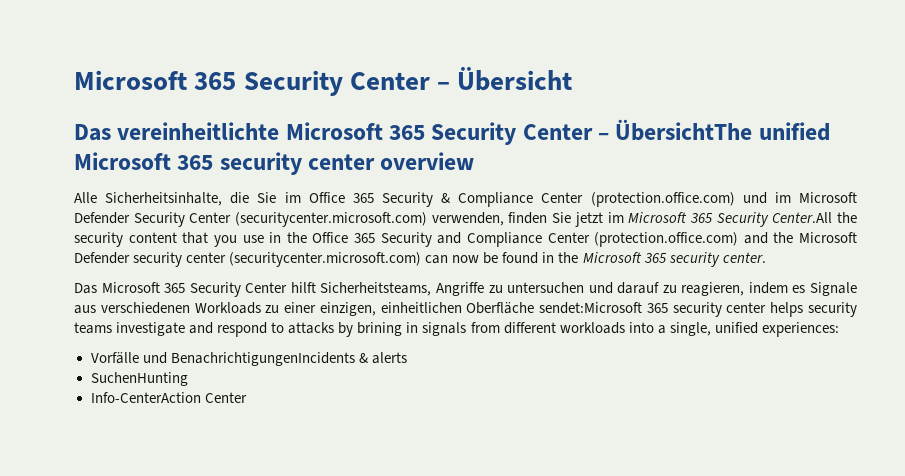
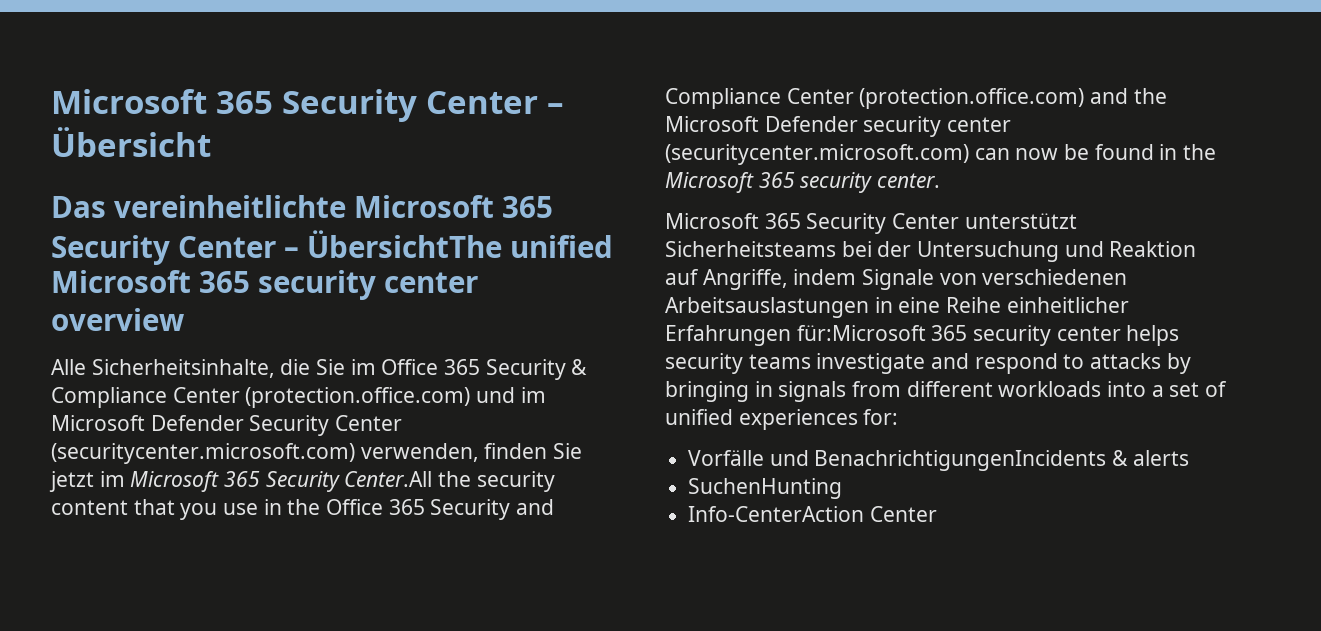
[74,282,857,297] [74,302,643,316] Das Microsoft 365 Security Center hilft Sicherheitsteams, Angriffe zu untersuchen und darauf zu reagieren, indem es Signale aus verschiedenen Workloads zu einer einzigen, einheitlichen Oberfläche sendet:Microsoft -> [665,213,1077,234] [665,241,1197,262] [665,269,1128,290] [665,297,1129,318] [665,325,926,346] Microsoft 365 Security Center unterstützt Sicherheitsteams bei der Untersuchung und Reaktion auf Angriffe, indem Signale von verschiedenen Arbeitsauslastungen in eine Reihe einheitlicher Erfahrungen für:Microsoft
[357,322,403,336] brining -> [665,381,749,402] bringing
[669,322,839,337] single, unified experiences: -> [1169,381,1228,397] [665,409,899,430] set of unified experiences for:

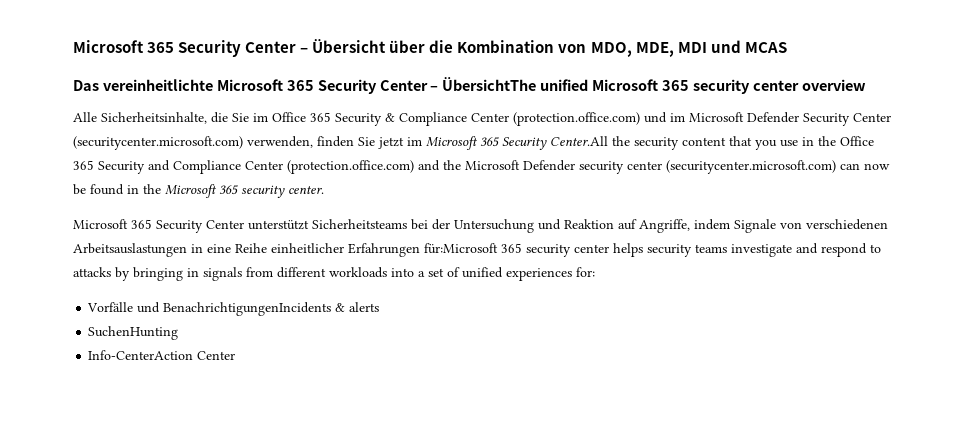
(211, 142) none -> [389,40,787,57] über die Kombination von MDO, MDE, MDI und MCAS

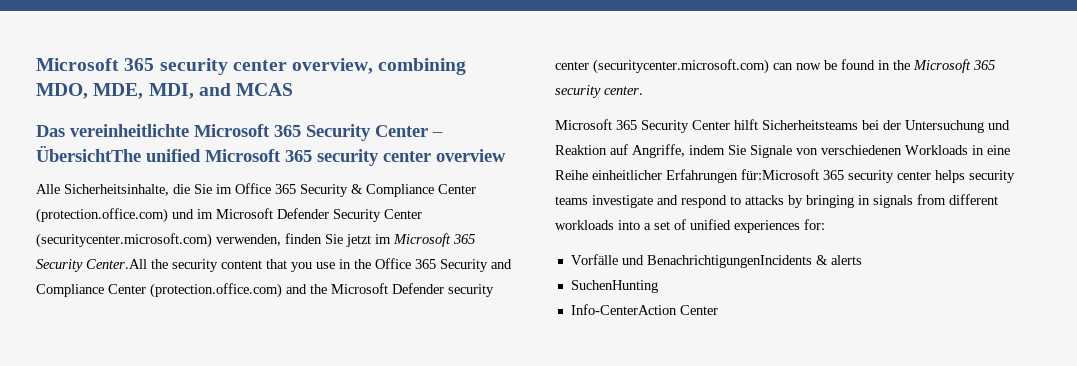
[73,39,741,57] Microsoft 365 Security Center – Übersicht über die Kombination von MDO, MDE, MDI und -> [36,58,467,75] [36,83,231,99] Microsoft 365 security center overview, combining MDO, MDE, MDI, and
[248,220,309,230] unterstützt -> [734,119,758,130] hilft
(730, 224) none -> [728,145,746,155] Sie
[73,243,187,257] Arbeitsauslastungen -> [905,145,968,155] Workloads

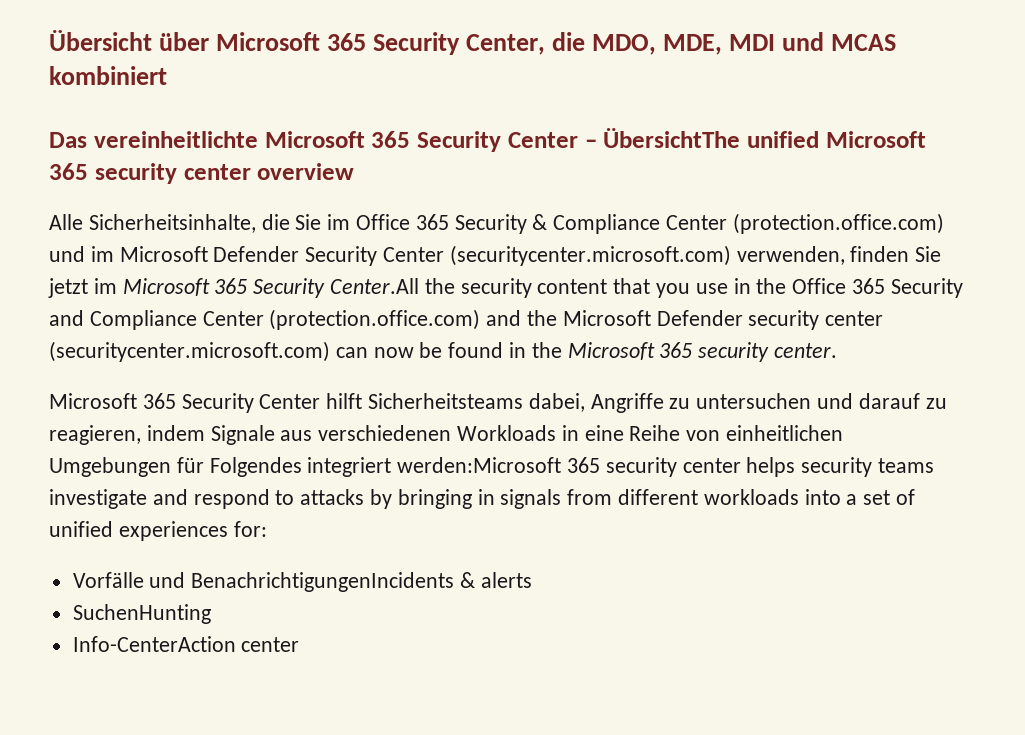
[36,58,467,75] [36,83,231,99] Microsoft 365 security center overview, combining MDO, MDE, MDI, and -> [49,30,825,55] Übersicht über Microsoft 365 Security Center, die MDO, MDE, MDI und
(294, 89) none -> [49,66,167,85] kombiniert
[862,120,1010,133] [555,144,818,158] bei der Untersuchung und Reaktion auf Angriffe, indem Sie Signale von -> [528,393,947,413] [49,425,313,445] dabei, Angriffe zu untersuchen und darauf zu reagieren, indem Signale aus
[592,169,819,183] einheitlicher Erfahrungen für:Microsoft -> [686,425,844,441] [49,457,562,477] von einheitlichen Umgebungen für Folgendes integriert werden:Microsoft
[679,305,718,315] Center -> [241,637,300,652] center

